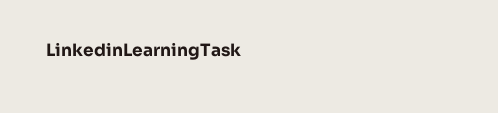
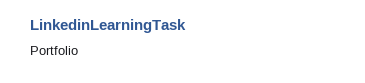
(241, 51) none -> [30,46,78,55] // Portfolio

